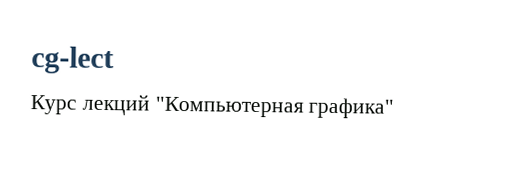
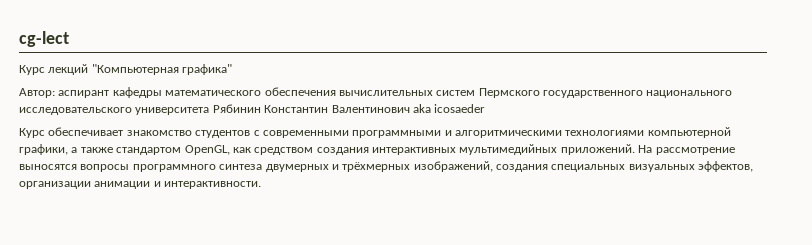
(395, 108) none -> [19,87,733,98] [19,104,486,115] [19,127,731,138] [19,144,735,155] [19,161,754,172] [19,181,262,189] // Автор: аспирант кафедры математического обеспечения вычислительных систем Пермского государственного национального исследовательского университета Рябинин Константин Валентинович aka icosaeder // Курс обеспечивает знакомство студентов с современными программными и алгоритмическими технологиями компьютерной графики, а также стандартом OpenGL, как средством создания интерактивных мультимедийных приложений. На рассмотрение выносятся вопросы программного синтеза двумерных и трёхмерных изображений, создания специальных визуальных эффектов, организации анимации и интерактивности.

